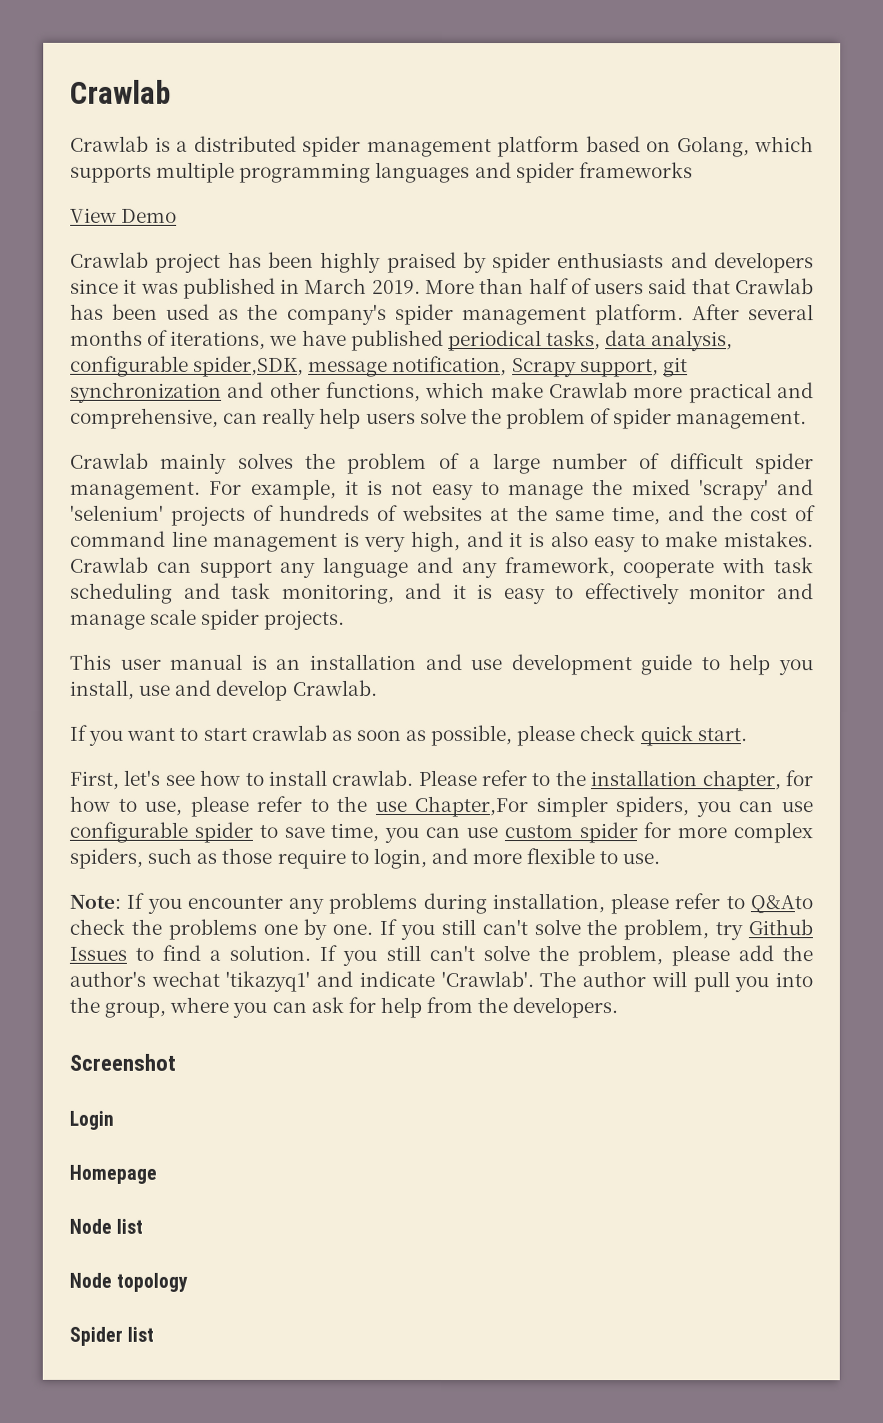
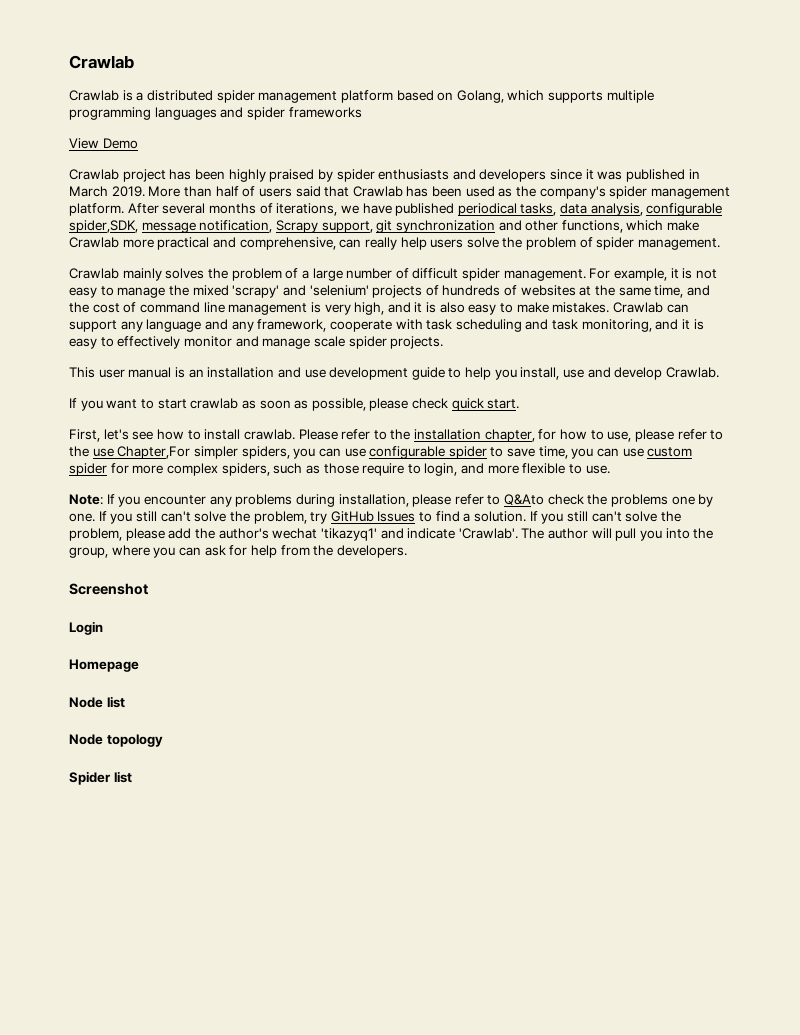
[748,919,813,936] Github -> [330,511,374,522] GitHub

